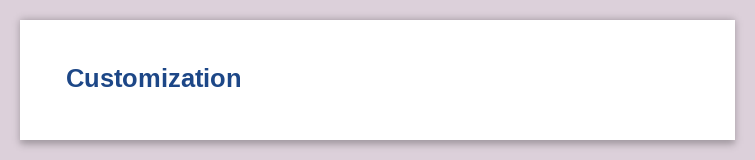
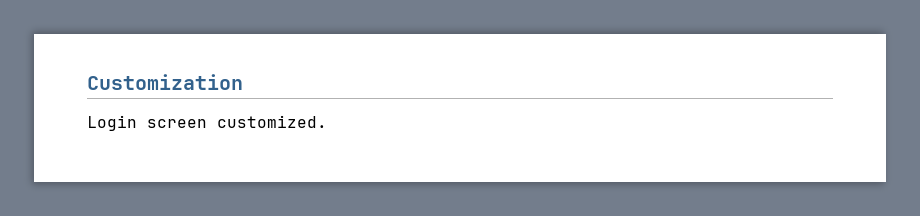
(242, 77) none -> [87,115,327,131] // Login screen customized.

